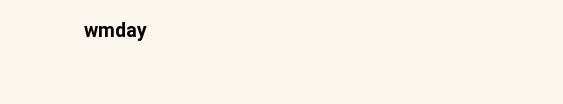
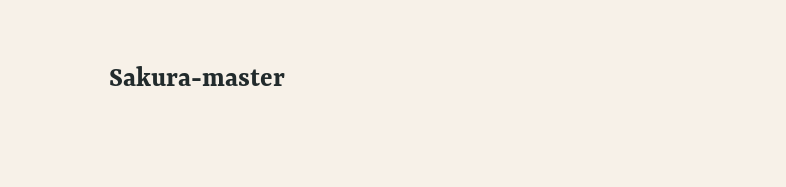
[84,22,147,41] wmday -> [109,66,285,86] Sakura-master

